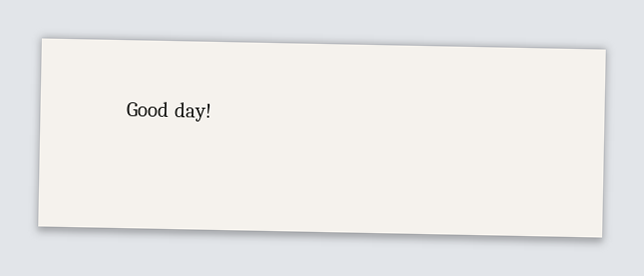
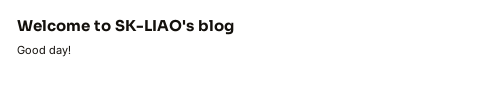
(126, 109) none -> [17,19,235,35] Welcome to SK-LIAO's blog //

